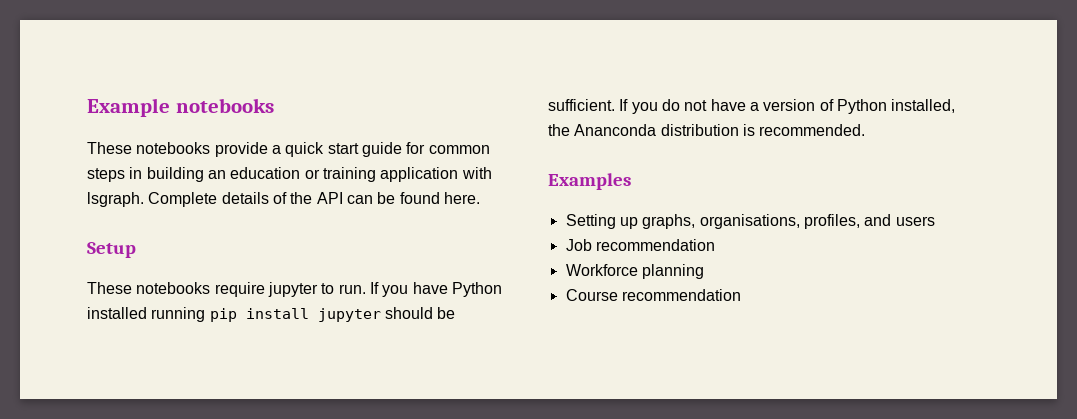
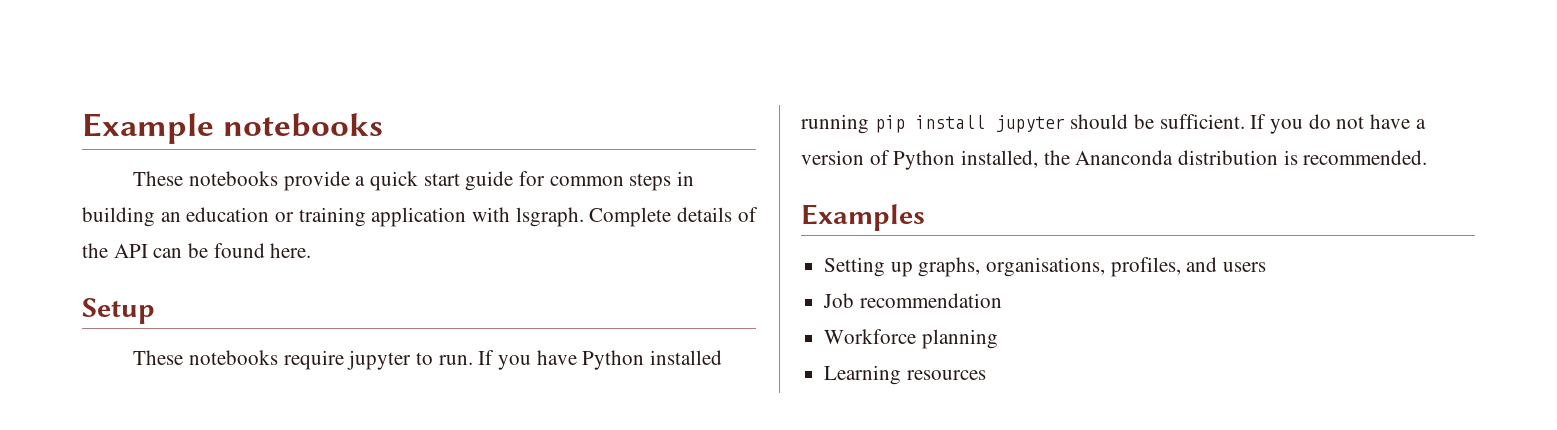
[565,289,741,301] Course recommendation -> [824,365,986,385] Learning resources

